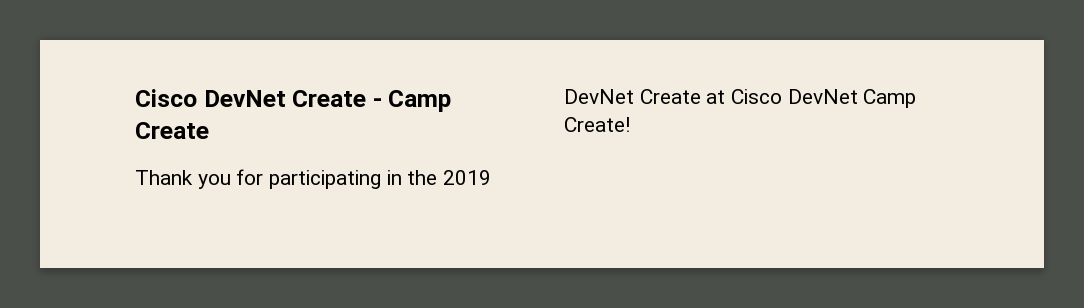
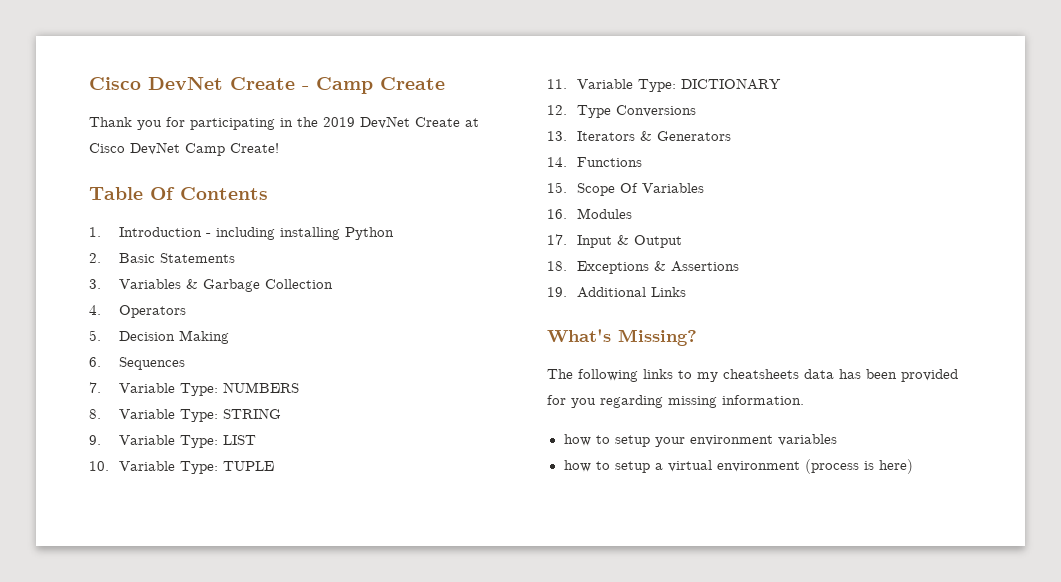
(630, 124) none -> [89,187,268,200] [89,227,394,240] [89,253,235,263] [89,279,333,292] [89,305,186,318] [89,330,229,344] [89,357,185,370] [89,382,299,396] [89,408,281,422] [89,435,256,448] [89,461,274,474] [547,78,781,92] [547,105,696,118] [547,131,731,141] [547,157,642,167] [547,182,704,196] [547,208,632,219] [547,234,682,248] [547,261,739,274] [547,287,686,298] [547,329,697,346] [547,369,958,382] [547,395,804,408] [563,434,837,447] [563,459,913,474] // Table Of Contents // 1. Introduction - including installing Python // 2. Basic Statements // 3. Variables & Garbage Collection // 4. Operators // 5. Decision Making // 6. Sequences // 7. Variable Type: NUMBERS // 8. Variable Type: STRING // 9. Variable Type: LIST // 10. Variable Type: TUPLE // 11. Variable Type: DICTIONARY // 12. Type Conversions // 13. Iterators & Generators // 14. Functions // 15. Scope Of Variables // 16. Modules // 17. Input & Output // 18. Exceptions & Assertions // 19. Additional Links // What's Missing? // The following links to my cheatsheets data has been provided for you regarding missing information. // how to setup your environment variables // how to setup a virtual environment (process is here)

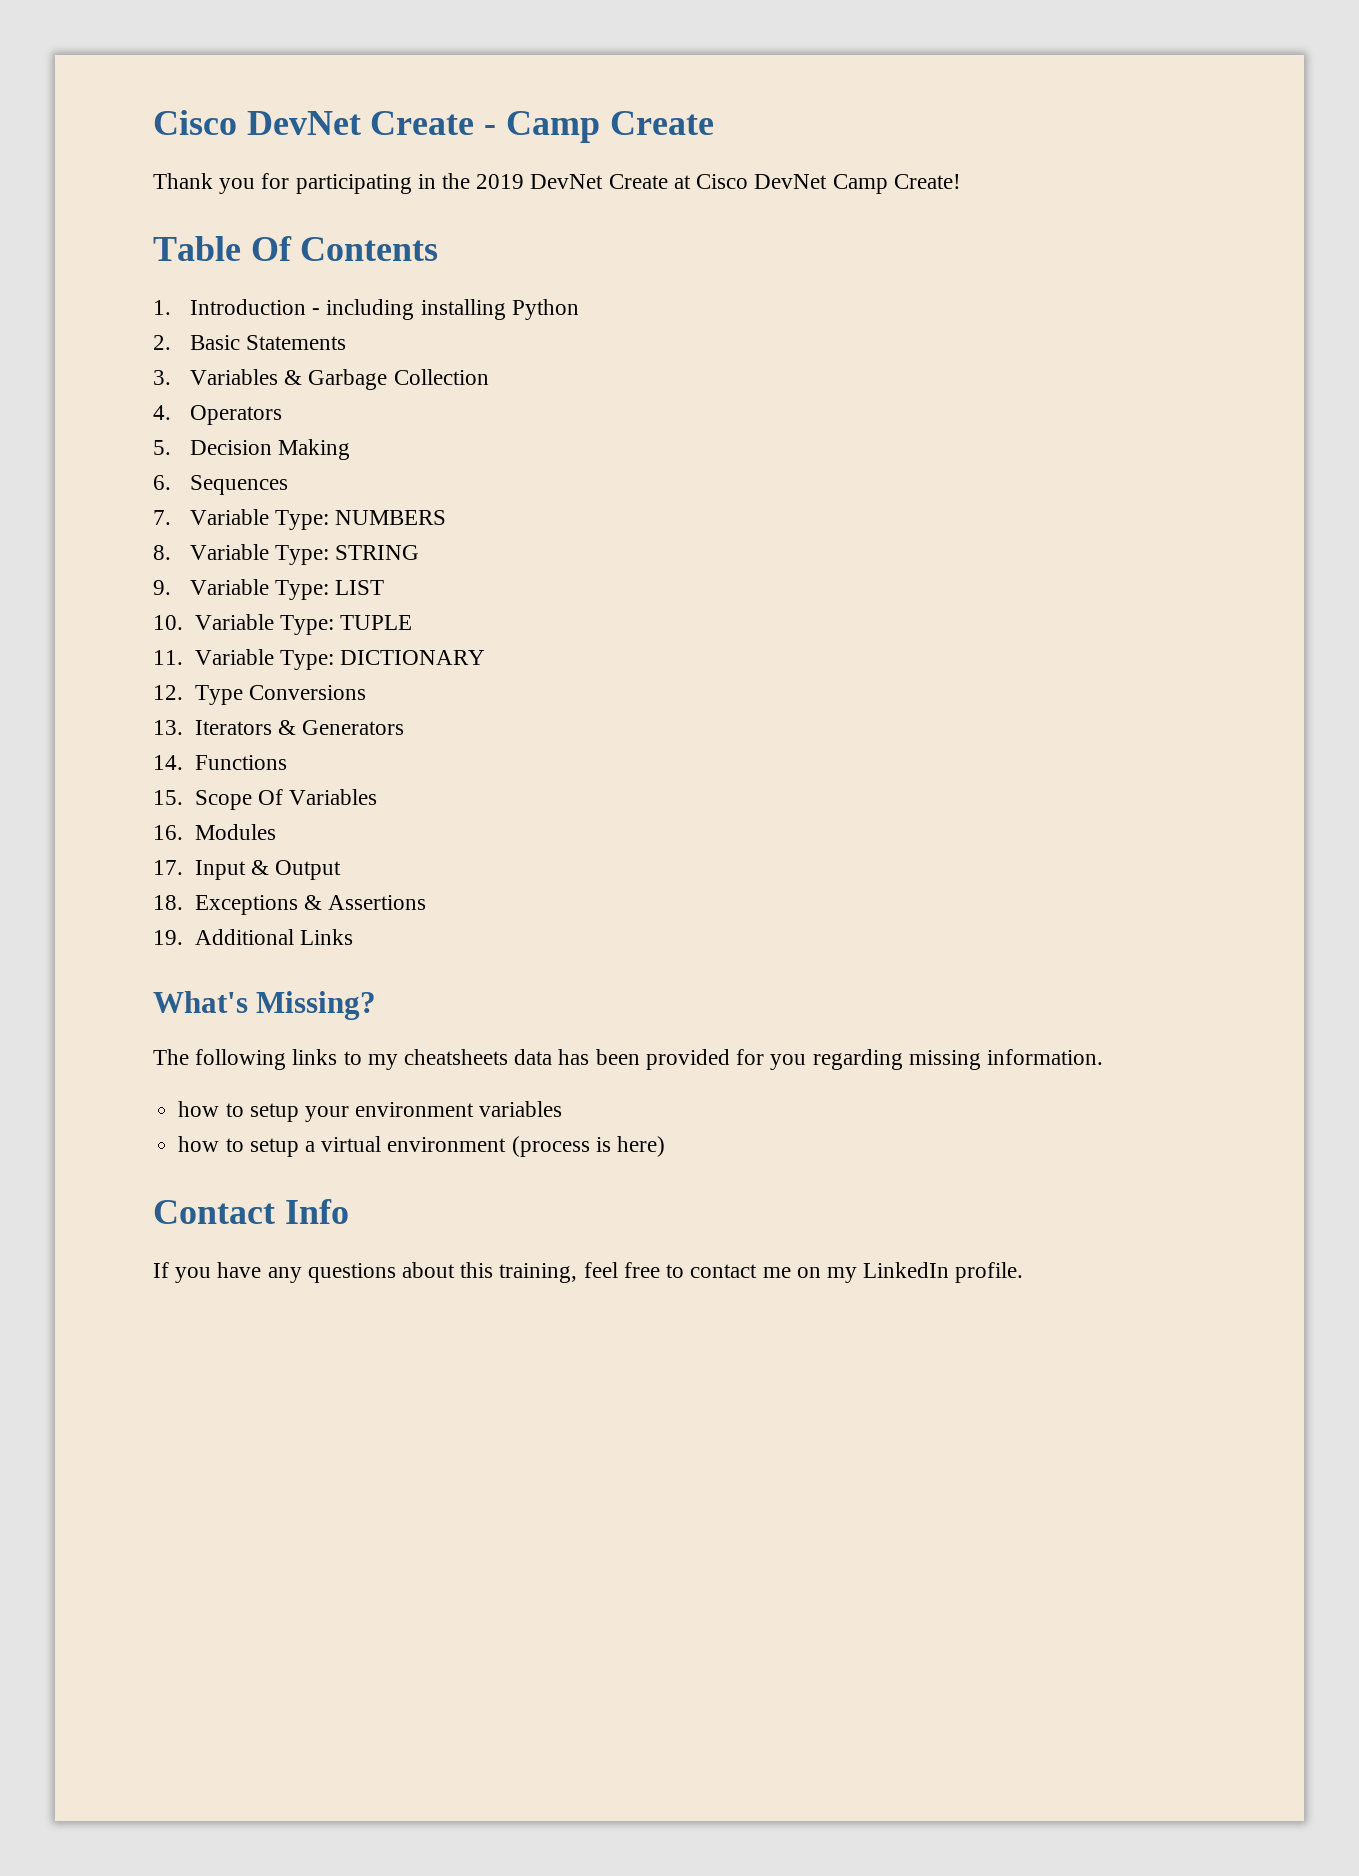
(913, 466) none -> [153,1199,349,1224] [153,1262,1024,1283] // Contact Info // If you have any questions about this training, feel free to contact me on my LinkedIn profile.

